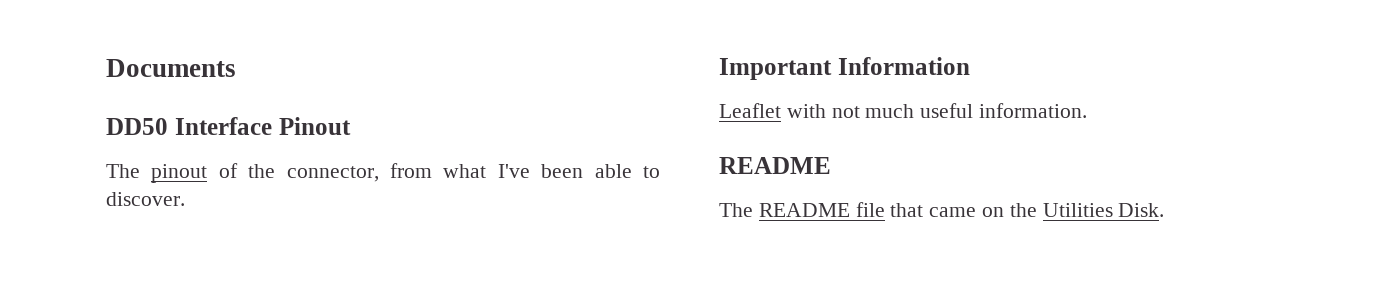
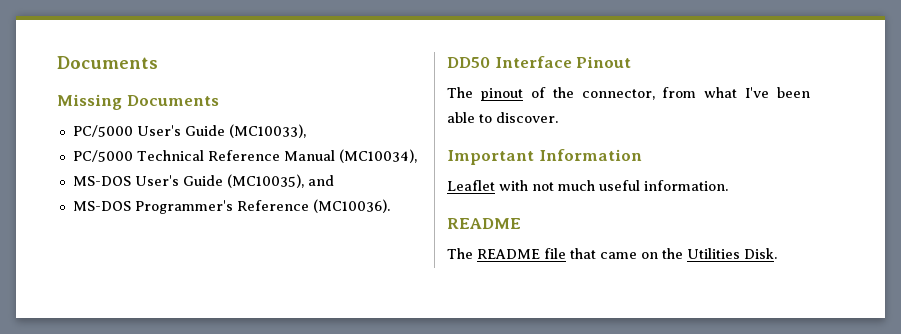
[106,59,236,77] Documents -> [57,56,158,69] [57,94,219,110] [72,124,306,138] [72,149,417,163] [72,174,334,188] [72,199,390,214] Documents // Missing Documents // PC/5000 User's Guide (MC10033), // PC/5000 Technical Reference Manual (MC10034), // MS-DOS User's Guide (MC10035), and // MS-DOS Programmer's Reference (MC10036).

